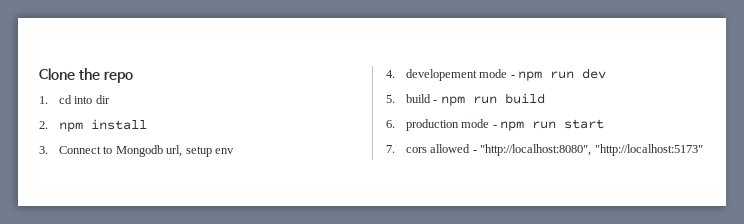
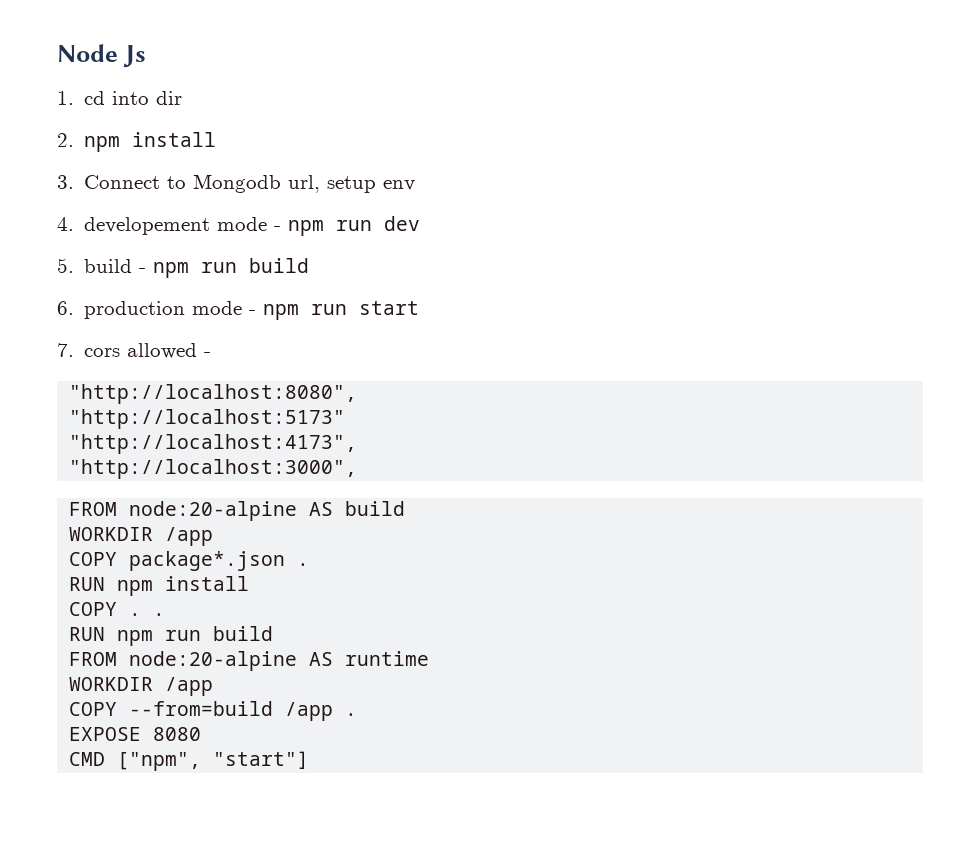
[39,68,133,83] Clone the repo -> [57,44,146,68] Node Js
(477, 151) none -> (212, 354) //
(592, 150) none -> (358, 394) //
(703, 150) none -> [69,434,358,454] [69,459,358,479] [69,501,406,521] [69,527,214,546] [69,551,310,571] [69,576,250,596] [69,602,166,616] [69,626,274,646] [69,651,430,671] [69,677,214,696] [69,701,358,721] [69,727,202,741] [69,751,310,771] // "http://localhost:4173", // "http://localhost:3000", // FROM node:20-alpine AS build // WORKDIR /app // COPY package*.json . // RUN npm install // COPY . . // RUN npm run build // FROM node:20-alpine AS runtime // WORKDIR /app // COPY --from=build /app . // EXPOSE 8080 // CMD ["npm", "start"]

